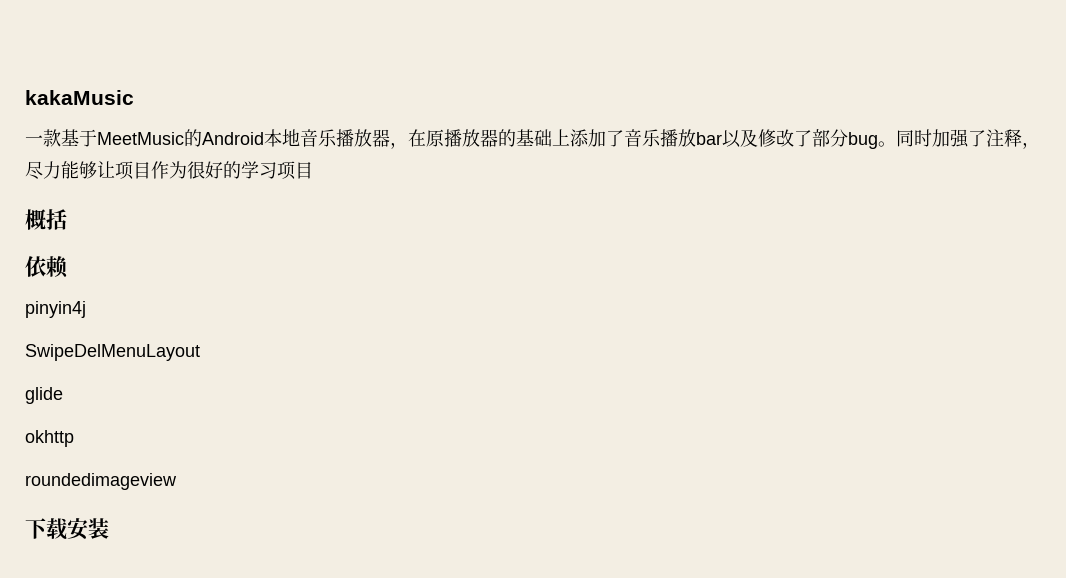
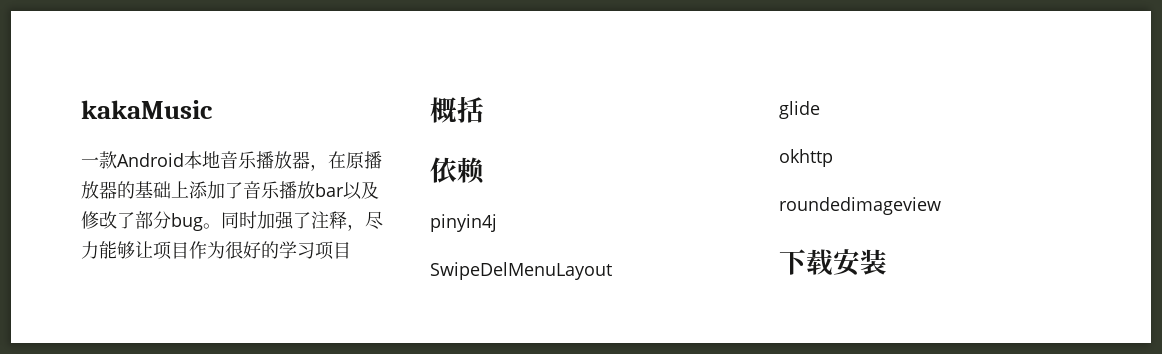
[61,129,202,147] 基于MeetMusic的 -> (117, 160) none

